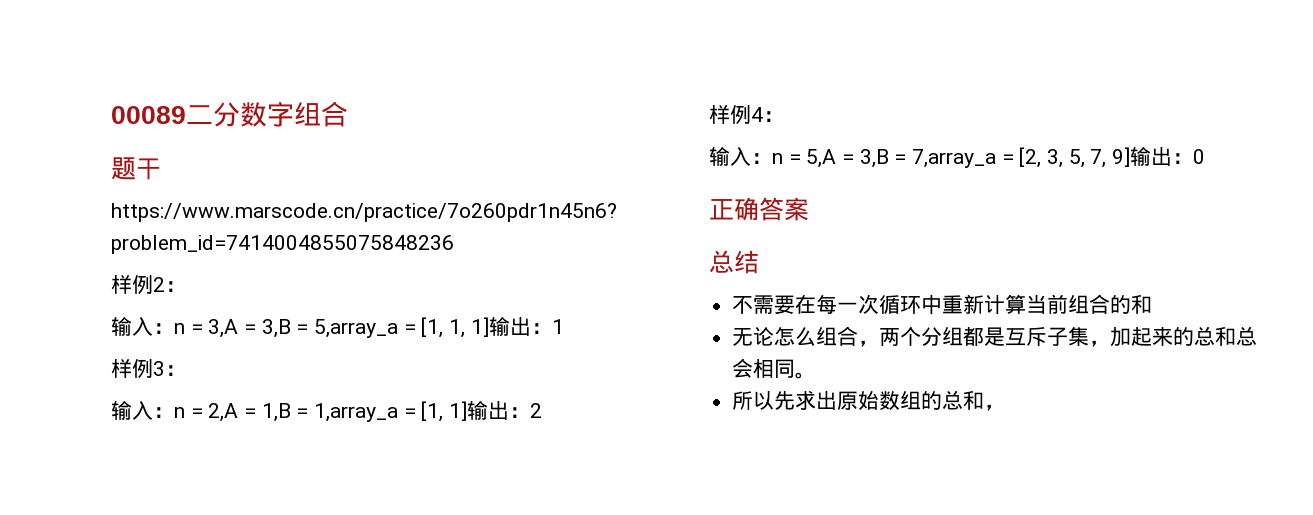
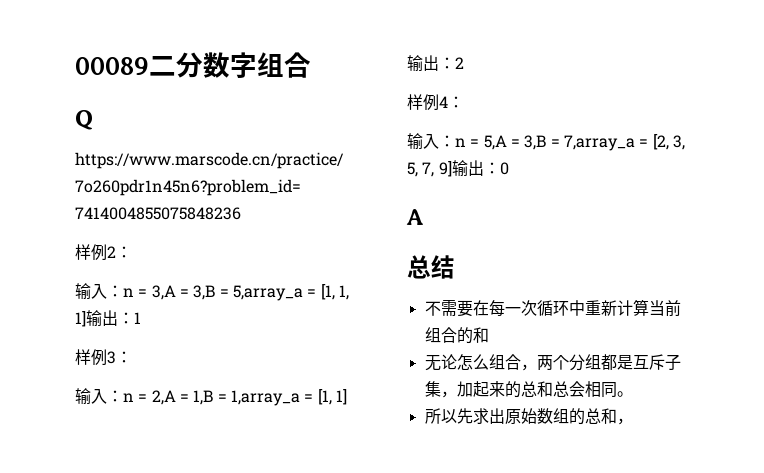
[111,157,161,180] 题干 -> [75,110,93,130] Q
[709,197,809,221] 正确答案 -> [406,209,424,225] A

